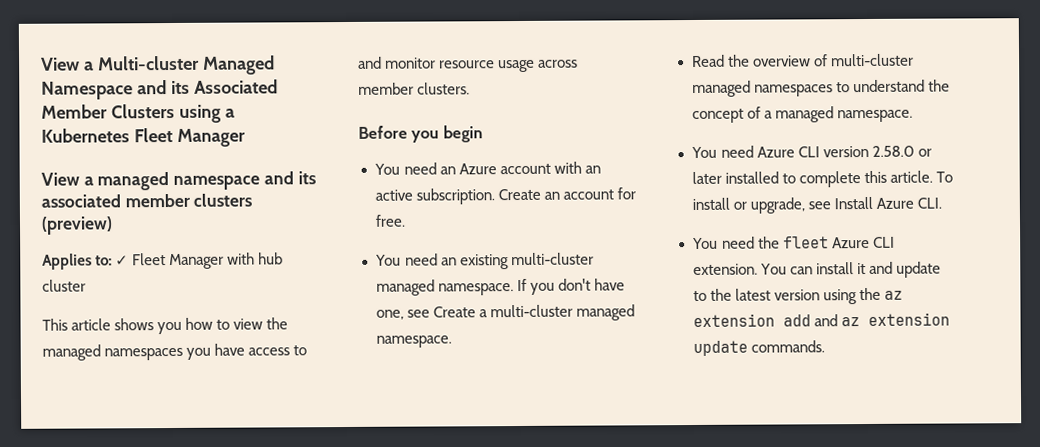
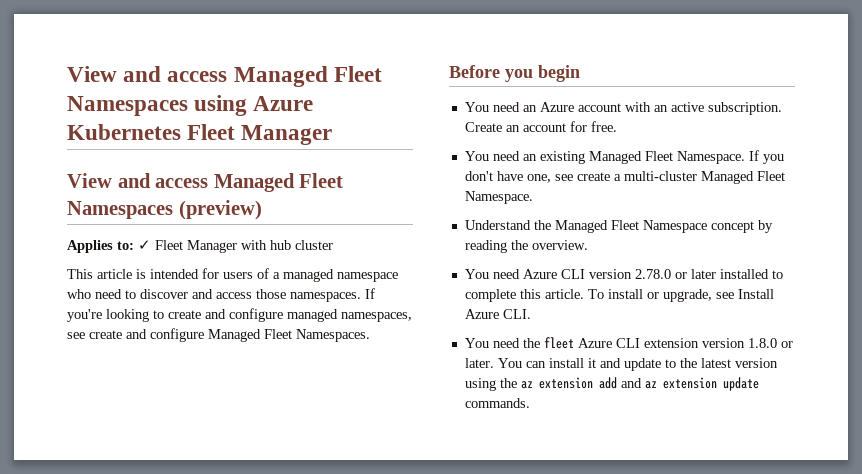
[41,55,275,75] [41,79,278,100] [41,103,235,123] [41,128,246,147] [41,171,316,191] [41,193,253,208] View a Multi-cluster Managed Namespace and its Associated Member Clusters using a Kubernetes Fleet Manager // View a managed namespace and its associated member clusters -> [67,66,382,87] [67,95,314,116] [67,124,333,145] [67,173,344,192] [67,201,173,219] View and access Managed Fleet Namespaces using Azure Kubernetes Fleet Manager // View and access Managed Fleet Namespaces
[114,317,289,335] [42,343,308,361] [358,56,579,73] [358,82,471,95] shows you how to view the managed namespaces you have access to and monitor resource usage across member clusters. -> [136,268,398,282] [67,288,375,302] [67,308,412,322] [67,328,370,342] is intended for users of a managed namespace who need to discover and access those namespaces. If you're looking to create and configure managed namespaces, see create and configure Managed Fleet Namespaces.
[510,252,594,266] [375,279,514,296] multi-cluster managed namespace. -> [588,151,745,164] Managed Fleet Namespace.
[432,306,476,318] Create -> [576,172,610,181] create
[575,304,635,321] [375,335,452,348] [691,53,914,68] [691,79,950,98] [691,106,913,124] managed namespace. // Read the overview of multi-cluster managed namespaces to understand the concept of a managed namespace. -> [700,171,785,184] [464,191,533,204] [464,220,773,233] [464,240,588,253] Managed Fleet Namespace. // Understand the Managed Fleet Namespace concept by reading the overview.
[871,145,915,157] 2.58.0 -> [634,269,671,279] 2.78.0
[692,263,758,276] extension. -> [643,338,793,348] [464,358,494,368] extension version 1.8.0 or later.

